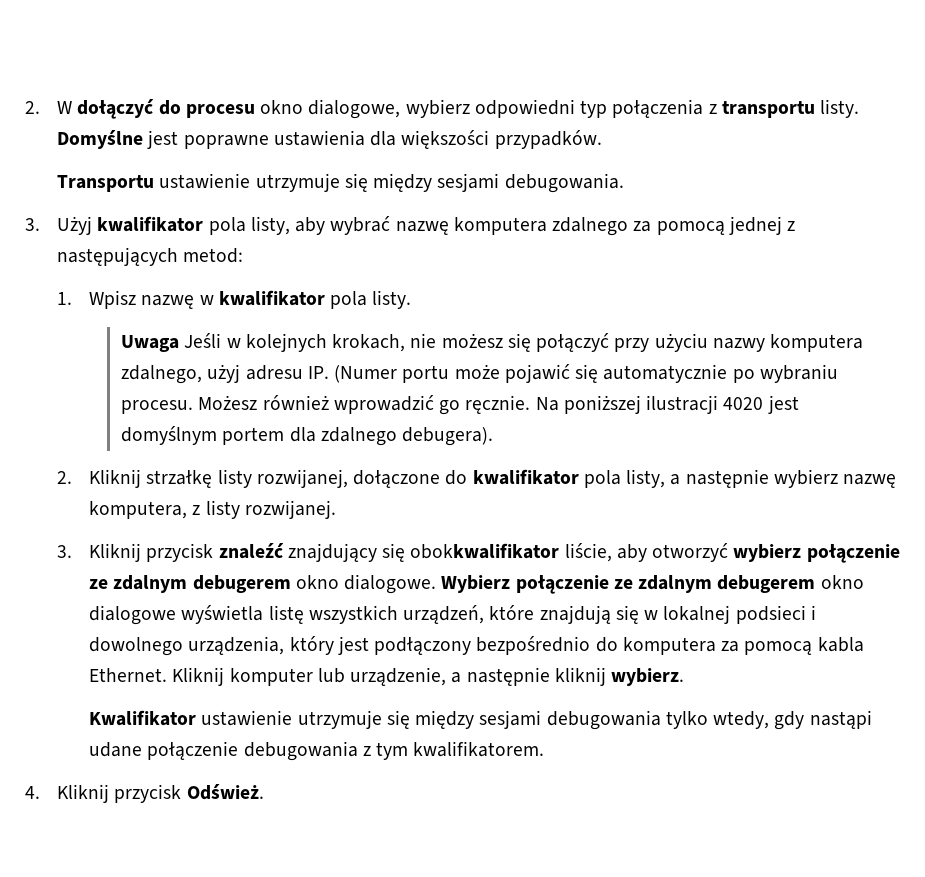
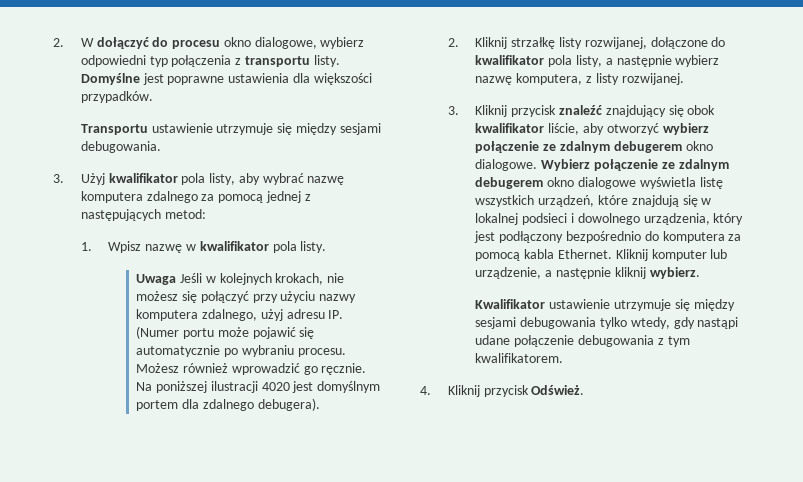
[410,543,560,559] obokkwalifikator -> [687,105,716,115] [475,123,545,133] obok kwalifikator

